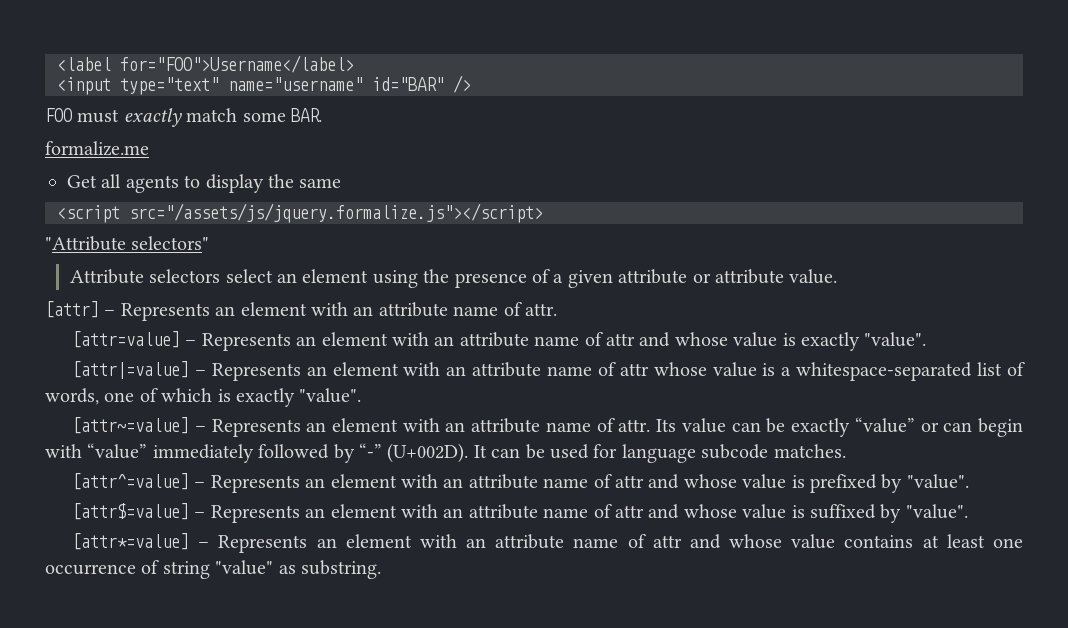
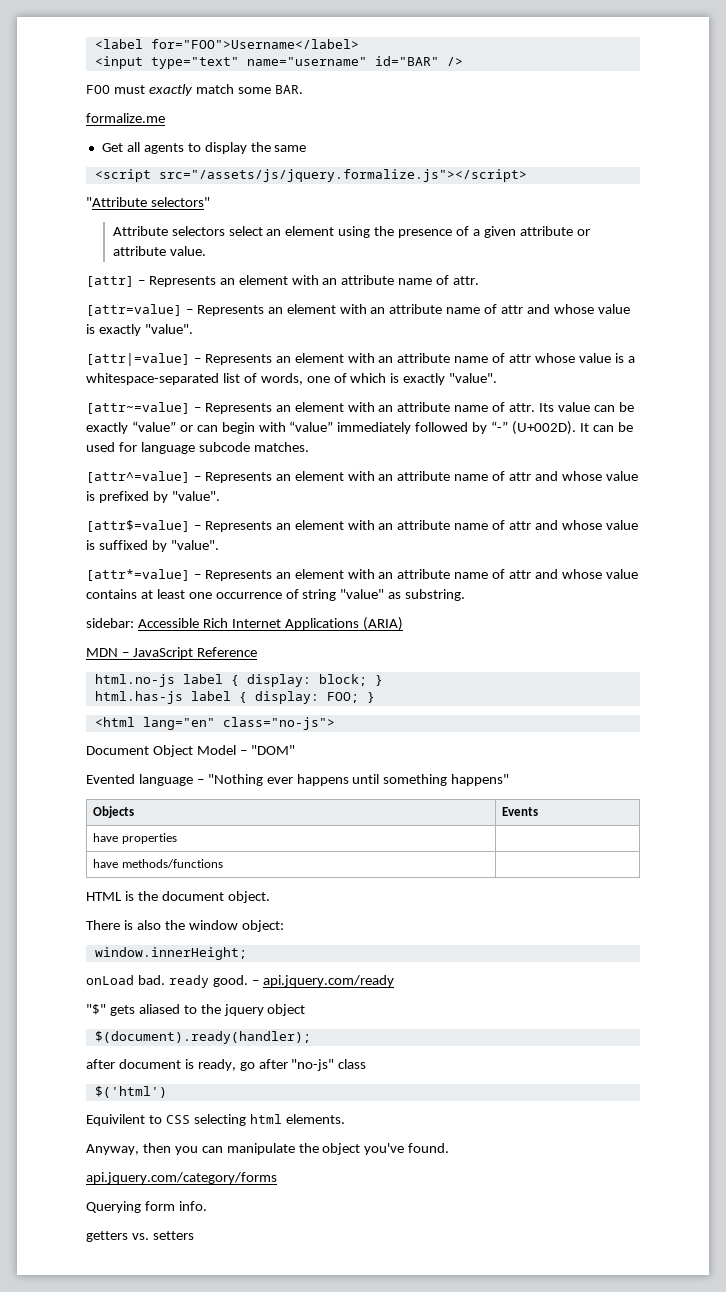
(381, 569) none -> [86,617,403,631] [86,647,257,659] [94,674,383,687] [94,691,375,704] [94,717,335,730] [86,745,295,757] [86,774,510,786] [93,806,135,818] [502,807,539,816] [93,833,177,844] [93,859,223,868] [86,891,270,903] [86,920,284,932] [94,947,247,960] [86,975,394,988] [86,1004,306,1016] [94,1031,311,1044] [86,1059,367,1071] [94,1086,167,1098] [86,1114,345,1126] [86,1143,450,1155] [86,1172,277,1184] [86,1201,207,1213] [86,1231,194,1242] // sidebar: Accessible Rich Internet Applications (ARIA) // MDN – JavaScript Reference // html.no-js label { display: block; } // html.has-js label { display: FOO; } // <html lang="en" class="no-js"> // Document Object Model – "DOM" // Evented language – "Nothing ever happens until something happens" // Objects | Events // have properties | // have methods/functions | // HTML is the document object. // There is also the window object: // window.innerHeight; // onLoad bad. ready good. – api.jquery.com/ready // "$" gets aliased to the jquery object // $(document).ready(handler); // after document is ready, go after "no-js" class // $('html') // Equivilent to CSS selecting html elements. // Anyway, then you can manipulate the object you've found. // api.jquery.com/category/forms // Querying form info. // getters vs. setters

